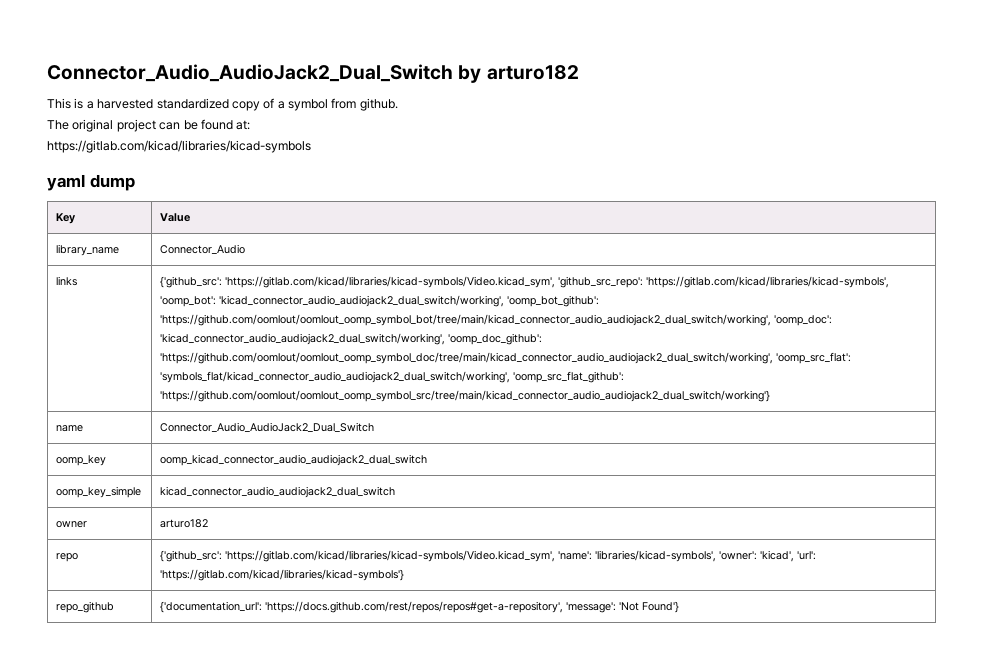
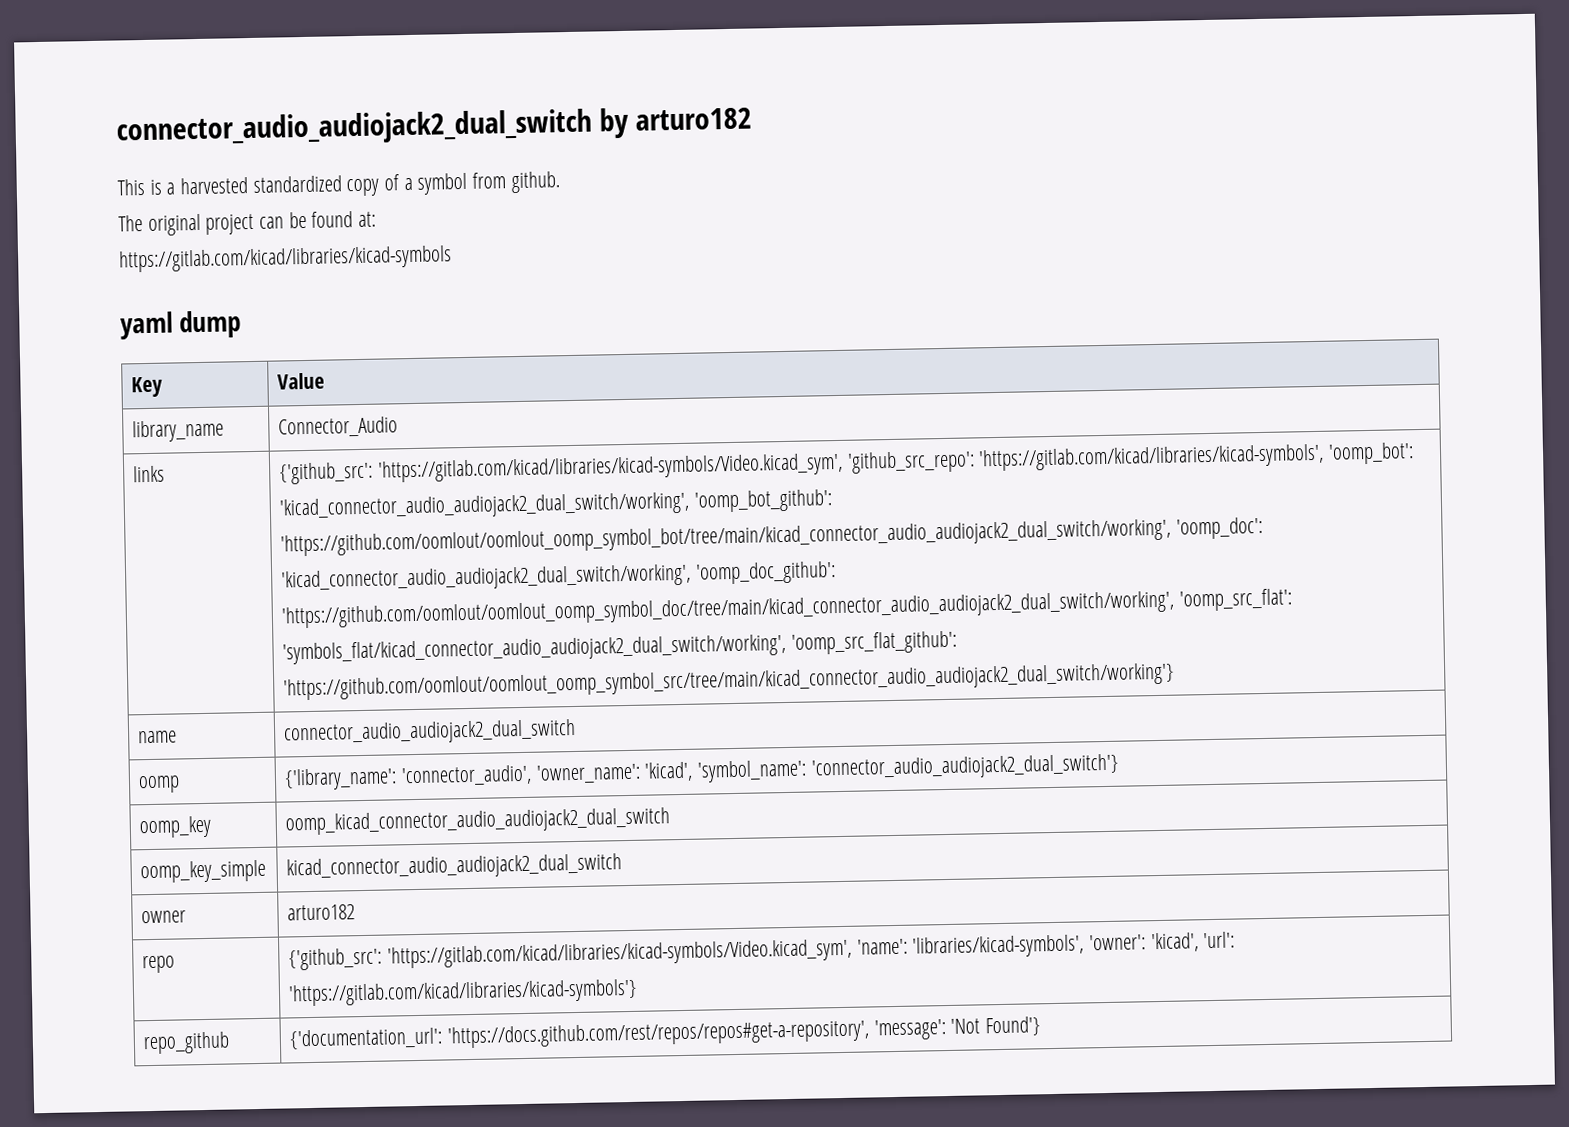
[47,64,453,82] Connector_Audio_AudioJack2_Dual_Switch -> [116,108,592,148] connector_audio_audiojack2_dual_switch
[160,422,375,432] Connector_Audio_AudioJack2_Dual_Switch -> [283,718,577,746] [138,775,181,794] [284,753,1120,791] connector_audio_audiojack2_dual_switch // oomp | {'library_name': 'connector_audio', 'owner_name': 'kicad', 'symbol_name': 'connector_audio_audiojack2_dual_switch'}

